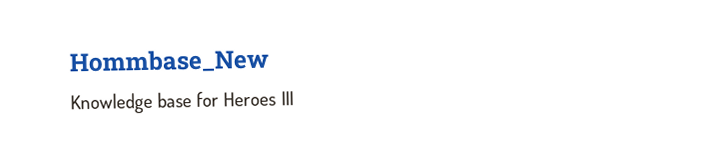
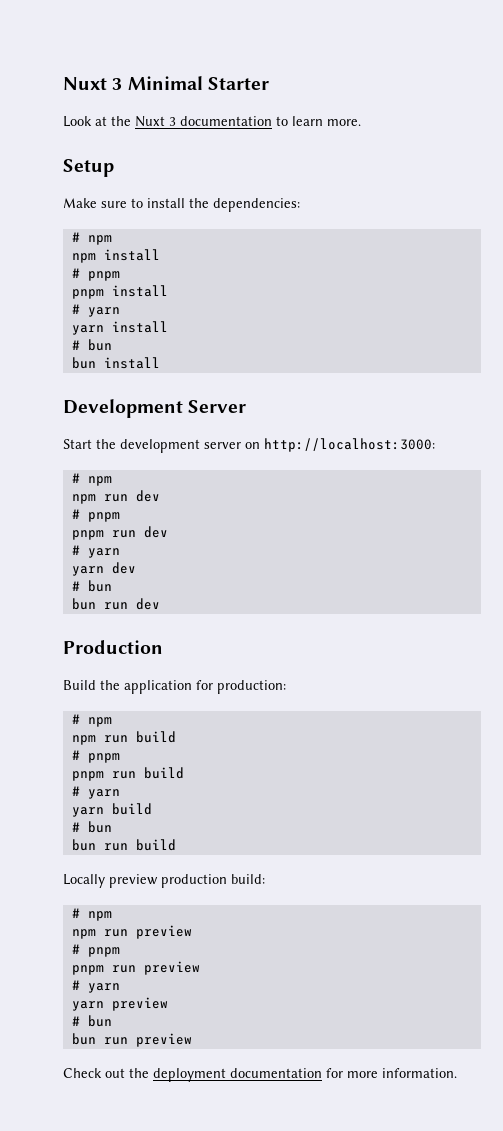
[69,48,269,75] [70,91,294,115] Hommbase_New // Knowledge base for Heroes III -> [63,76,269,90] [63,116,361,127] [63,159,114,177] [63,198,300,212] [71,232,112,245] [71,249,160,263] [71,268,120,281] [71,285,168,299] [71,304,120,317] [71,321,168,335] [71,339,112,351] [71,357,160,369] [63,399,247,418] [63,438,435,453] [71,473,112,486] [71,490,160,504] [71,509,120,522] [71,526,168,540] [71,545,120,558] [71,562,136,576] [71,580,112,592] [71,598,160,610] [63,640,163,654] [63,680,286,694] [71,714,112,727] [71,731,176,745] [71,750,120,763] [71,767,184,781] [71,786,120,799] [71,803,152,817] [71,821,112,833] [71,839,176,851] [63,874,265,888] [71,908,112,921] [71,925,192,939] [71,944,120,957] [71,961,200,975] [71,980,120,993] [71,997,168,1011] [71,1015,112,1027] [71,1033,192,1047] [63,1068,457,1082] Nuxt 3 Minimal Starter // Look at the Nuxt 3 documentation to learn more. // Setup // Make sure to install the dependencies: // # npm // npm install // # pnpm // pnpm install // # yarn // yarn install // # bun // bun install // Development Server // Start the development server on http://localhost:3000: // # npm // npm run dev // # pnpm // pnpm run dev // # yarn // yarn dev // # bun // bun run dev // Production // Build the application for production: // # npm // npm run build // # pnpm // pnpm run build // # yarn // yarn build // # bun // bun run build // Locally preview production build: // # npm // npm run preview // # pnpm // pnpm run preview // # yarn // yarn preview // # bun // bun run preview // Check out the deployment documentation for more information.

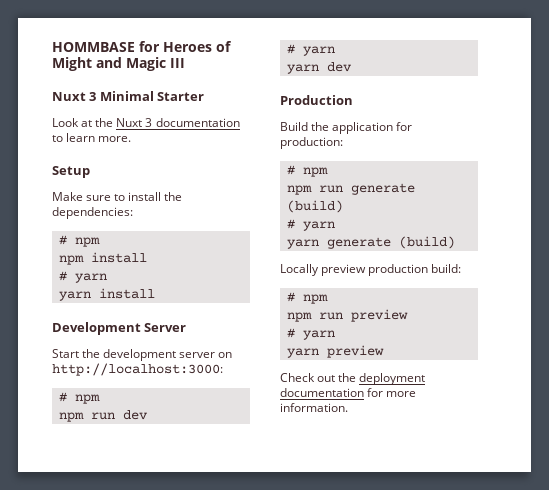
(63, 83) none -> [52,41,232,52] [52,57,185,71] HOMMBASE for Heroes of Might and Magic III //
[71,268,120,281] [71,285,168,299] // # pnpm // pnpm install -> (147, 257) none
[71,339,112,351] [71,357,160,369] // # bun // bun install -> (155, 293) none
[71,509,120,522] [71,526,168,540] // # pnpm // pnpm run dev -> (148, 415) none
[71,580,112,592] [71,598,160,610] // # bun // bun run dev -> (352, 67) none
[135,731,176,743] [71,750,120,763] [71,767,184,781] [71,786,120,799] [71,803,152,817] [71,821,112,833] [71,839,176,851] build // # pnpm // pnpm run build // # yarn // yarn build // # bun // bun run build -> [350,183,415,195] [286,200,343,213] [286,219,335,231] [286,236,455,249] generate (build) // # yarn // yarn generate (build)
[71,944,120,957] [71,961,200,975] // # pnpm // pnpm run preview -> (408, 315) none
[71,1015,112,1027] [71,1033,192,1047] // # bun // bun run preview -> (384, 351) none

